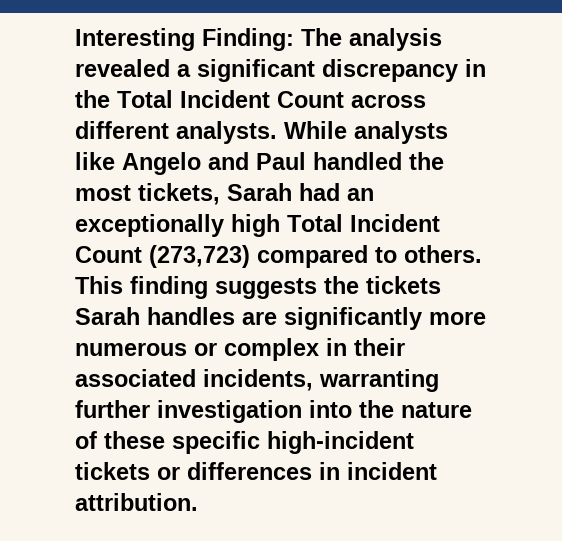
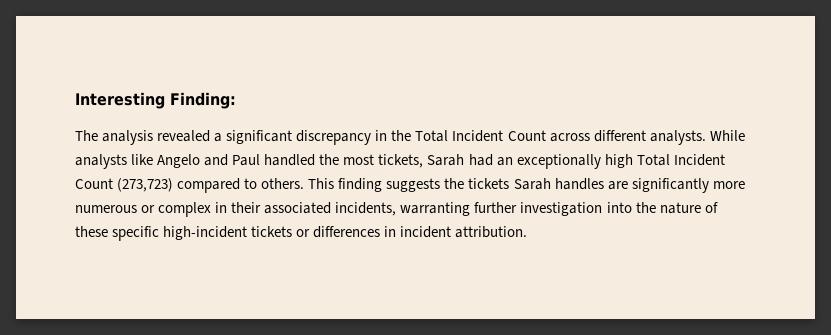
(294, 39) none -> (236, 100) //

